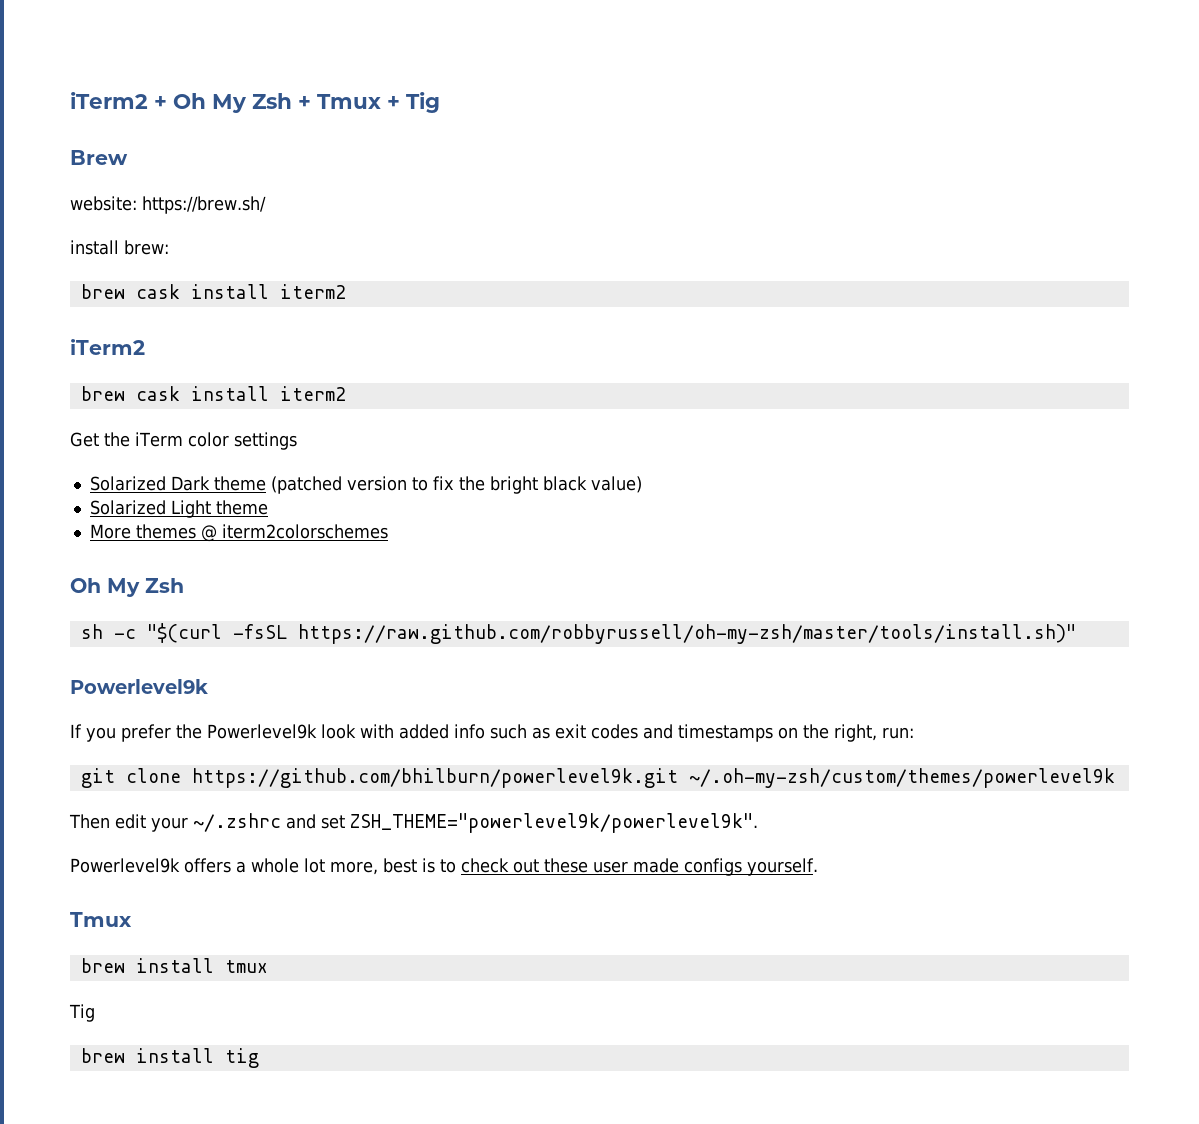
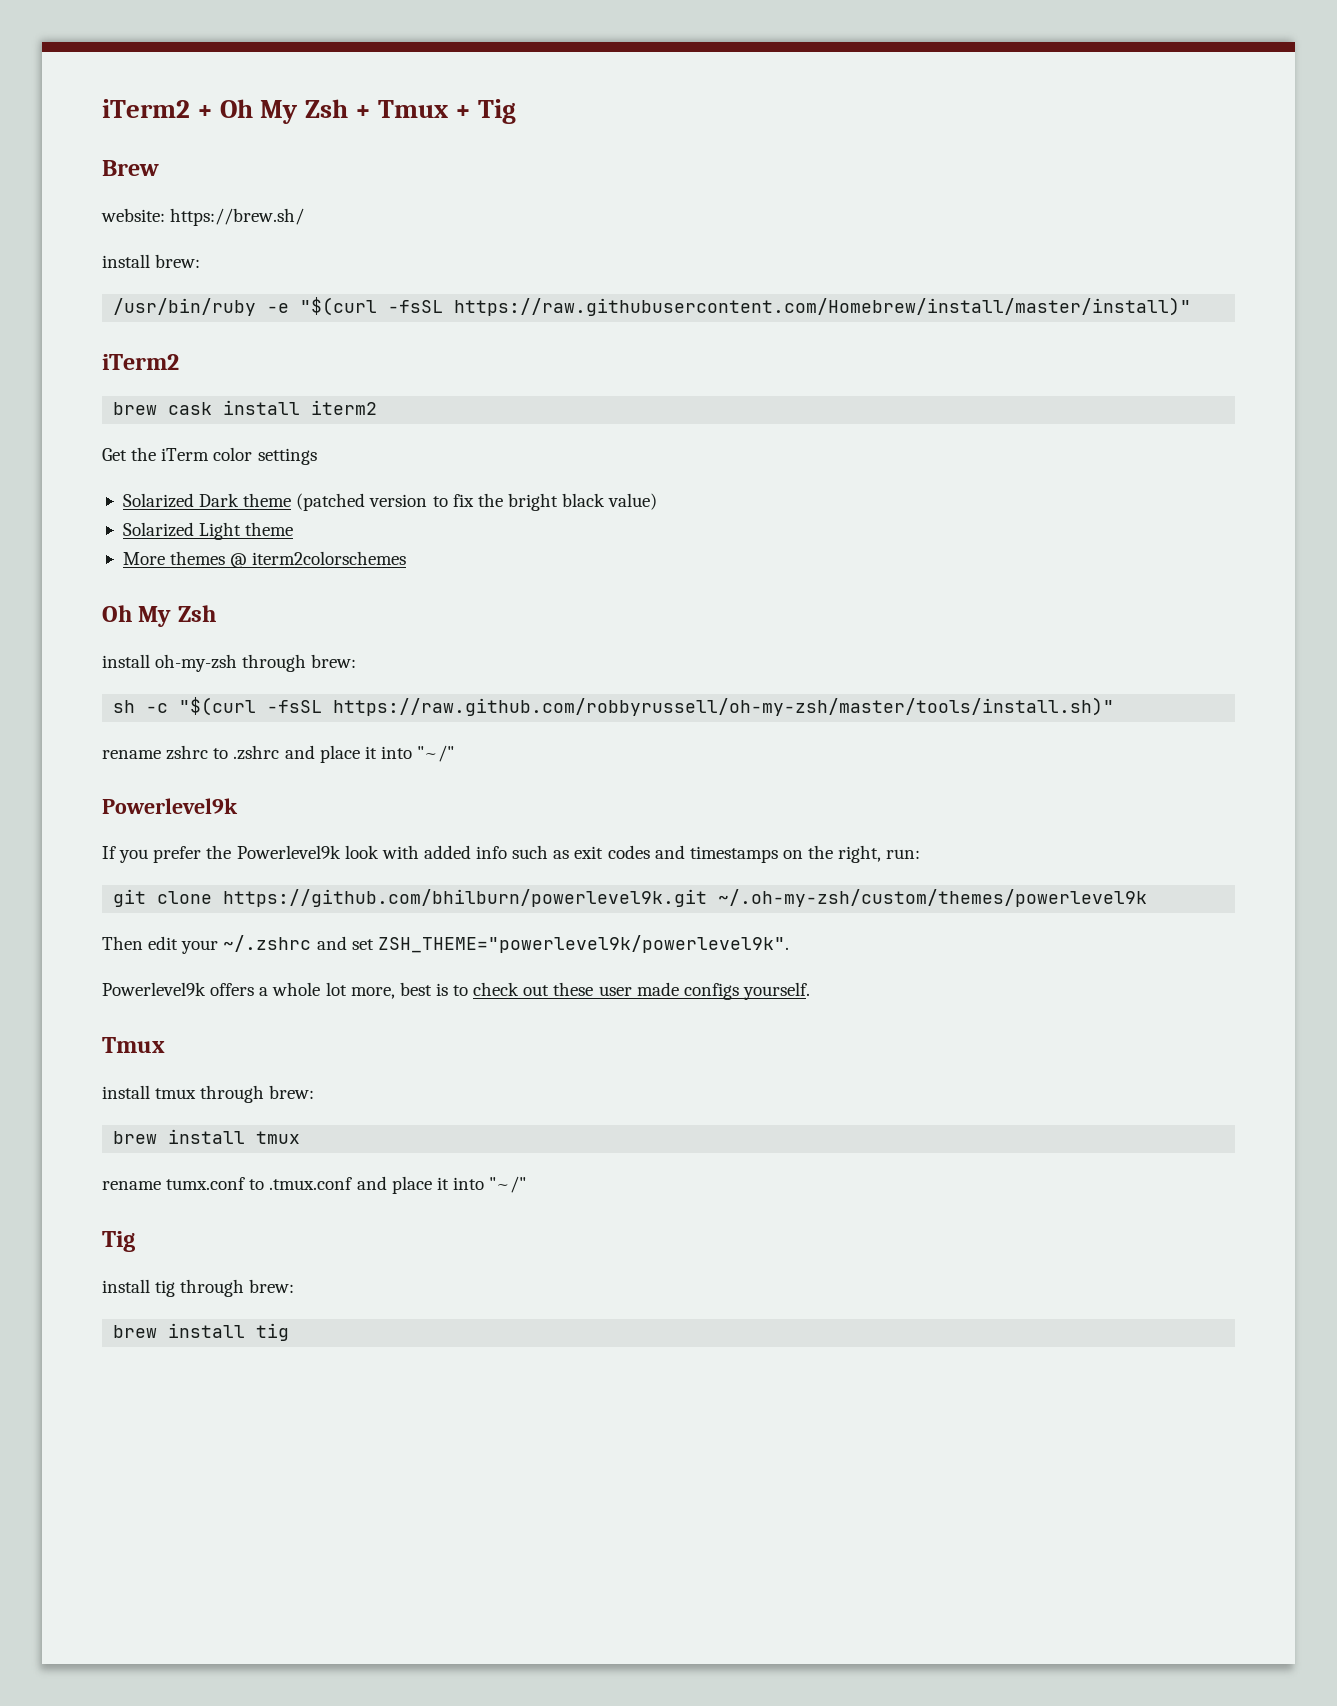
[80,284,346,299] brew cask install iterm2 -> [113,297,1192,316] /usr/bin/ruby -e "$(curl -fsSL https://raw.githubusercontent.com/Homebrew/install/master/install)"
(184, 585) none -> [102,654,357,672] // install oh-my-zsh through brew:
(1076, 634) none -> [102,745,455,763] // rename zshrc to .zshrc and place it into "~/"
(132, 919) none -> [102,1085,315,1103] // install tmux through brew:
[69,1004,95,1022] Tig -> [102,1176,527,1194] [102,1231,135,1252] [102,1279,295,1297] rename tumx.conf to .tmux.conf and place it into "~/" // Tig // install tig through brew:

